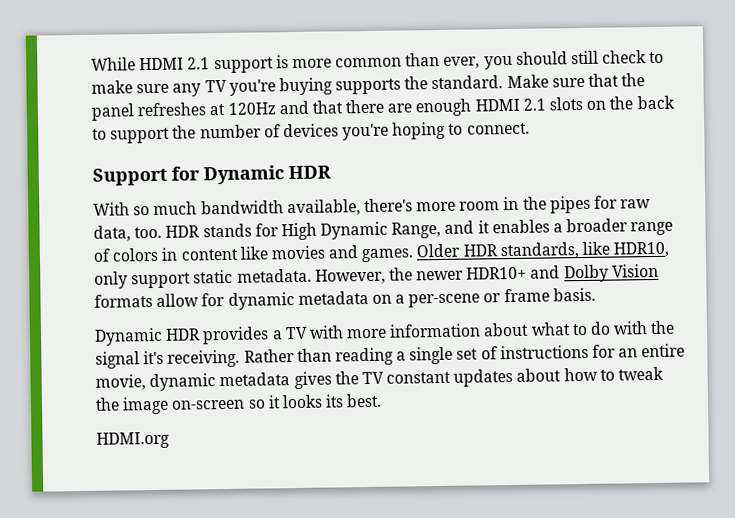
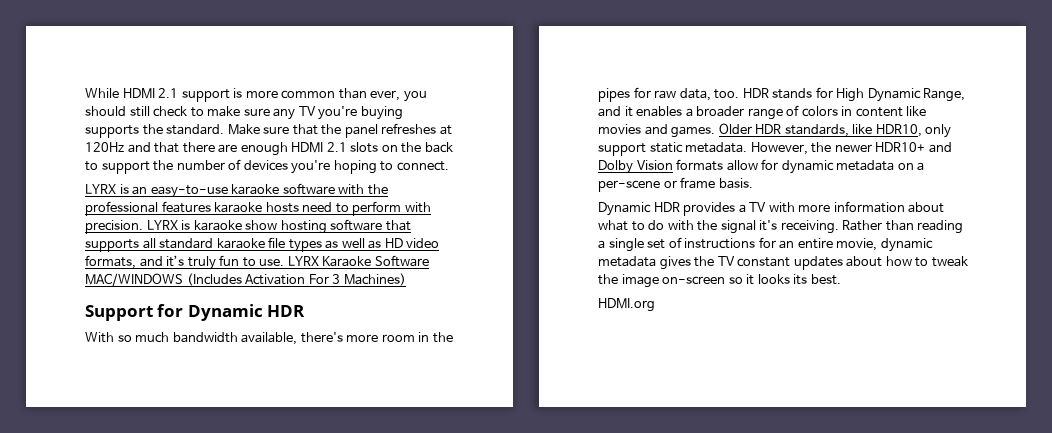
(530, 128) none -> [85,183,388,198] [85,201,431,216] [85,219,411,234] [85,237,440,252] [85,255,429,270] [85,273,406,286] // LYRX is an easy-to-use karaoke software with the professional features karaoke hosts need to perform with precision. LYRX is karaoke show hosting software that supports all standard karaoke file types as well as HD video formats, and it’s truly fun to use. LYRX Karaoke Software MAC/WINDOWS (Includes Activation For 3 Machines)

